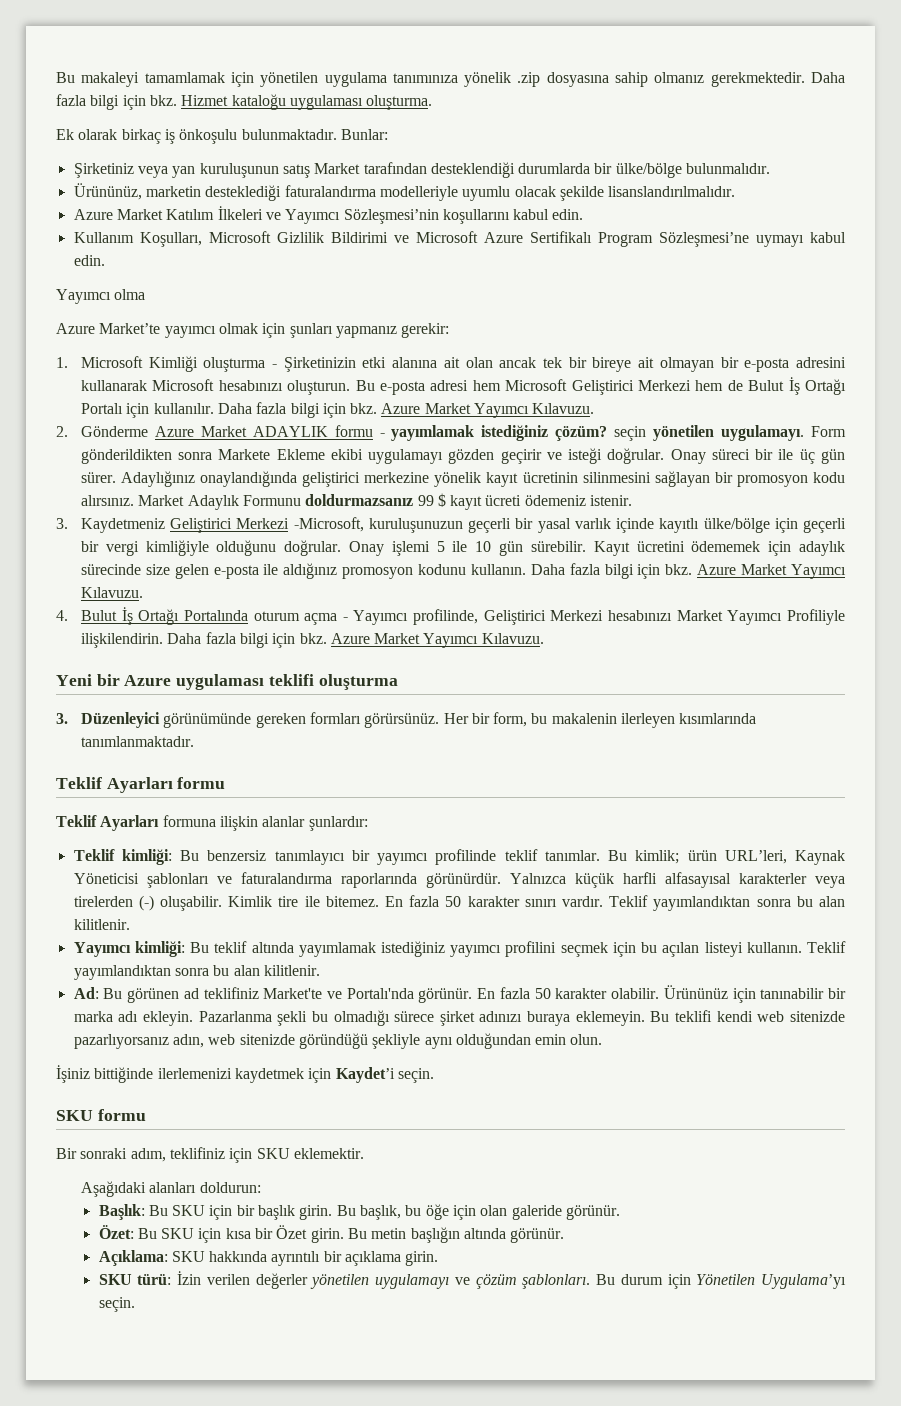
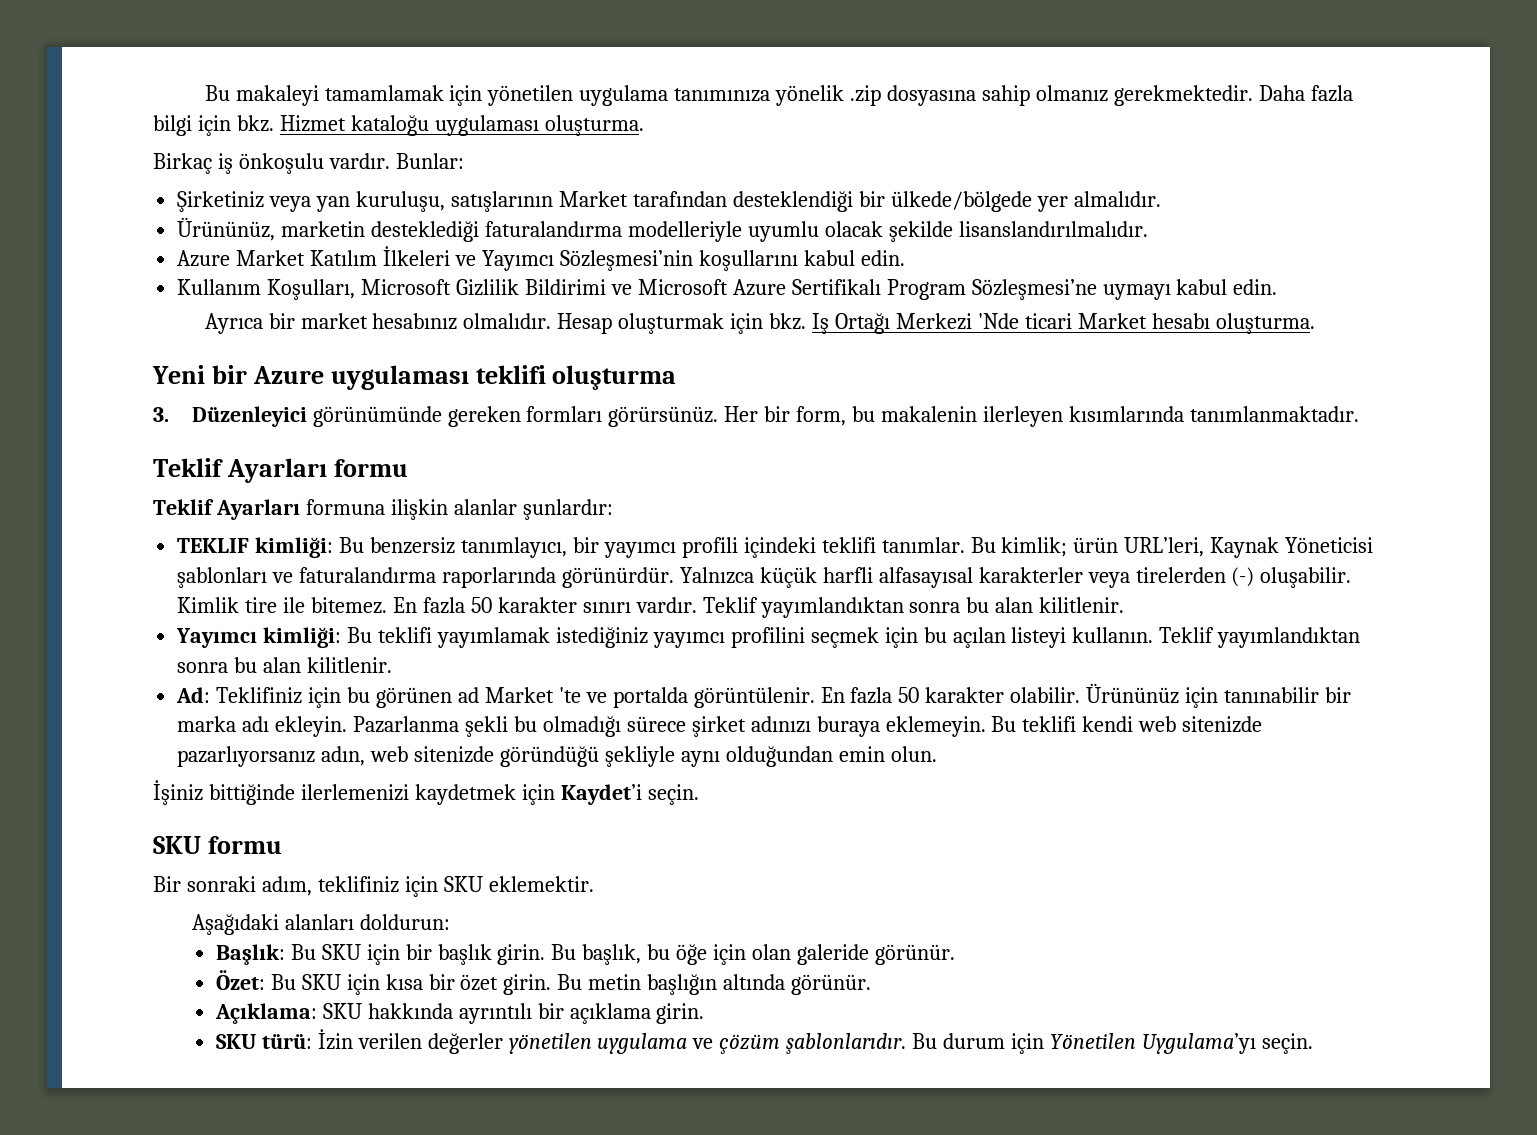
[56,129,161,144] Ek olarak birkaç -> [153,153,212,174] Birkaç
[241,129,337,140] bulunmaktadır. -> [328,153,390,169] vardır.
[199,163,310,178] kuruluşunun satış -> [356,191,553,212] kuruluşu, satışlarının
[518,163,771,178] durumlarda bir ülke/bölge bulunmalıdır. -> [858,191,1161,212] bir ülkede/bölgede yer almalıdır.
[56,289,146,304] [56,323,450,338] [56,356,846,372] [80,377,846,395] [80,402,595,418] [56,425,847,441] [80,448,845,464] [80,471,845,487] [80,493,633,510] [56,517,846,533] [80,540,845,556] [80,563,846,579] [80,587,143,598] [56,607,845,625] [80,632,544,648] Yayımcı olma // Azure Market’te yayımcı olmak için şunları yapmanız gerekir: // 1. Microsoft Kimliği oluşturma - Şirketinizin etki alanına ait olan ancak tek bir bireye ait olmayan bir e-posta adresini kullanarak Microsoft hesabınızı oluşturun. Bu e-posta adresi hem Microsoft Geliştirici Merkezi hem de Bulut İş Ortağı Portalı için kullanılır. Daha fazla bilgi için bkz. Azure Market Yayımcı Kılavuzu. // 2. Gönderme Azure Market ADAYLIK formu - yayımlamak istediğiniz çözüm? seçin yönetilen uygulamayı. Form gönderildikten sonra Markete Ekleme ekibi uygulamayı gözden geçirir ve isteği doğrular. Onay süreci bir ile üç gün sürer. Adaylığınız onaylandığında geliştirici merkezine yönelik kayıt ücretinin silinmesini sağlayan bir promosyon kodu alırsınız. Market Adaylık Formunu doldurmazsanız 99 $ kayıt ücreti ödemeniz istenir. // 3. Kaydetmeniz Geliştirici Merkezi -Microsoft, kuruluşunuzun geçerli bir yasal varlık içinde kayıtlı ülke/bölge için geçerli bir vergi kimliğiyle olduğunu doğrular. Onay işlemi 5 ile 10 gün sürebilir. Kayıt ücretini ödememek için adaylık sürecinde size gelen e-posta ile aldığınız promosyon kodunu kullanın. Daha fazla bilgi için bkz. Azure Market Yayımcı Kılavuzu. // 4. Bulut İş Ortağı Portalında oturum açma - Yayımcı profilinde, Geliştirici Merkezi hesabınızı Market Yayımcı Profiliyle ilişkilendirin. Daha fazla bilgi için bkz. Azure Market Yayımcı Kılavuzu. -> [204,313,1315,334] Ayrıca bir market hesabınız olmalıdır. Hesap oluşturmak için bkz. Iş Ortağı Merkezi 'Nde ticari Market hesabı oluşturma.
[73,849,115,861] Teklif -> [177,538,250,553] TEKLIF
[274,850,345,865] tanımlayıcı -> [460,537,567,558] tanımlayıcı,
[435,849,538,865] profilinde teklif -> [681,537,876,558] profili içindeki teklifi
[214,941,294,953] teklif altında -> [378,627,433,643] teklifi
[103,987,473,1003] Bu görünen ad teklifiniz Market'te ve Portalı'nda görünür. -> [216,687,815,708] Teklifiniz için bu görünen ad Market 'te ve portalda görüntülenir.
[276,1225,308,1239] Özet -> [460,974,499,991] özet
[374,1274,449,1289] uygulamayı -> [597,1033,688,1054] uygulama
[522,1274,591,1289] şablonları. -> [786,1033,907,1054] şablonlarıdır.

